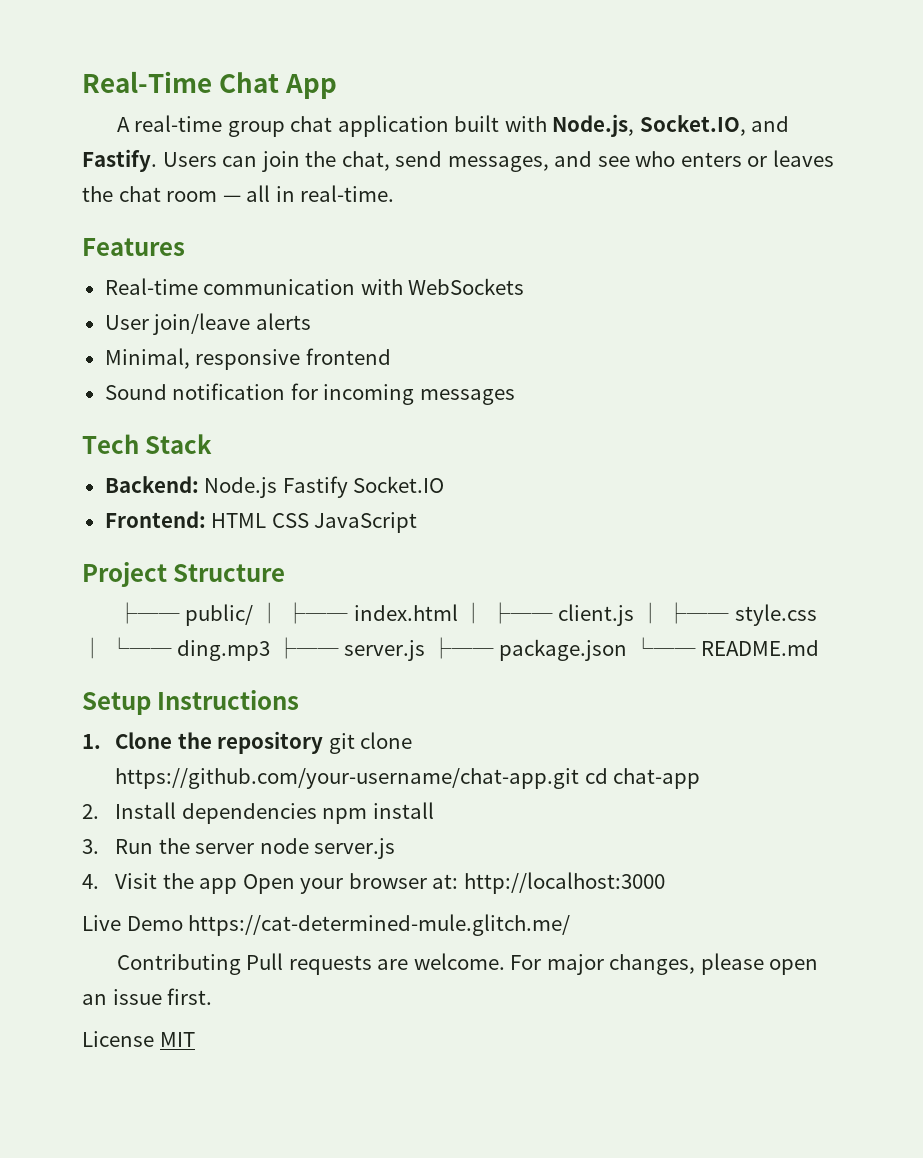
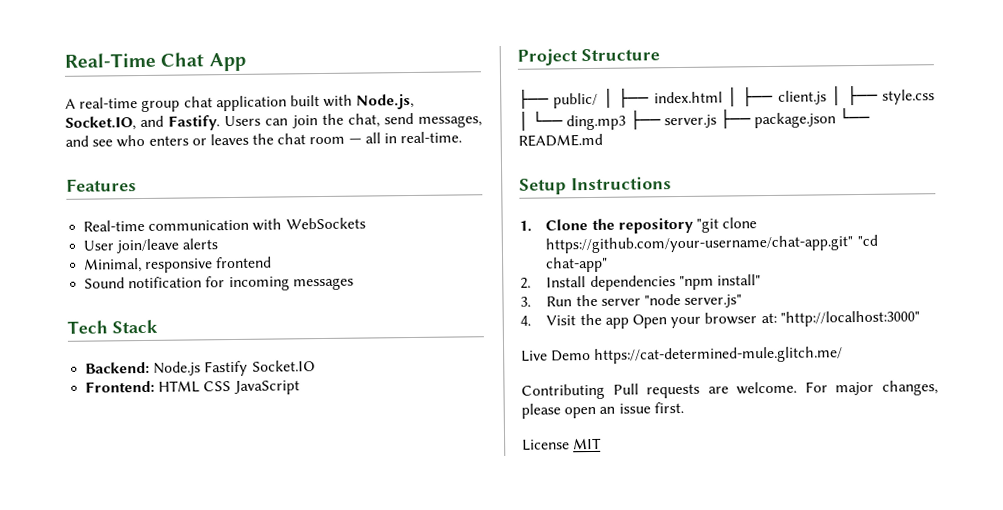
[328,732,413,754] [115,768,701,789] git clone https://github.com/your-username/chat-app.git cd chat-app -> [696,217,758,233] [545,234,878,254] [546,256,609,273] "git clone https://github.com/your-username/chat-app.git" "cd chat-app"
[322,802,434,824] npm install -> [678,274,762,291] "npm install"
[259,838,396,859] node server.js -> [644,293,743,308] "node server.js"
[463,872,665,894] http://localhost:3000 -> [779,310,920,327] "http://localhost:3000"

